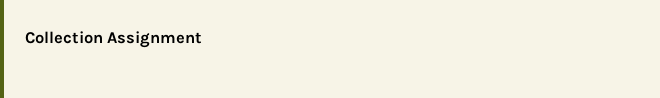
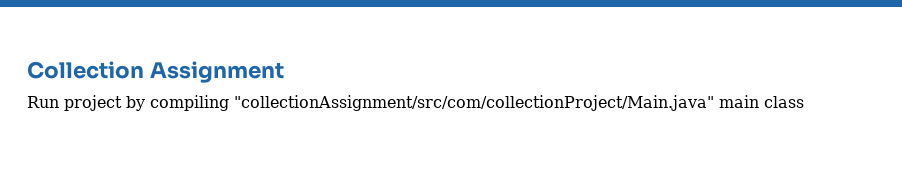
(203, 39) none -> [27,95,804,111] // Run project by compiling "collectionAssignment/src/com/collectionProject/Main.java" main class

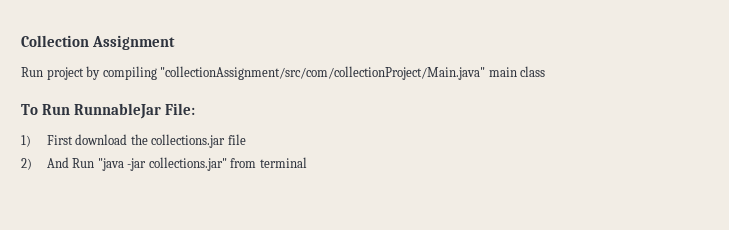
(804, 102) none -> [21,103,196,119] [21,134,246,148] [21,157,307,171] // To Run RunnableJar File: // 1) First download the collections.jar file // 2) And Run "java -jar collections.jar" from terminal

